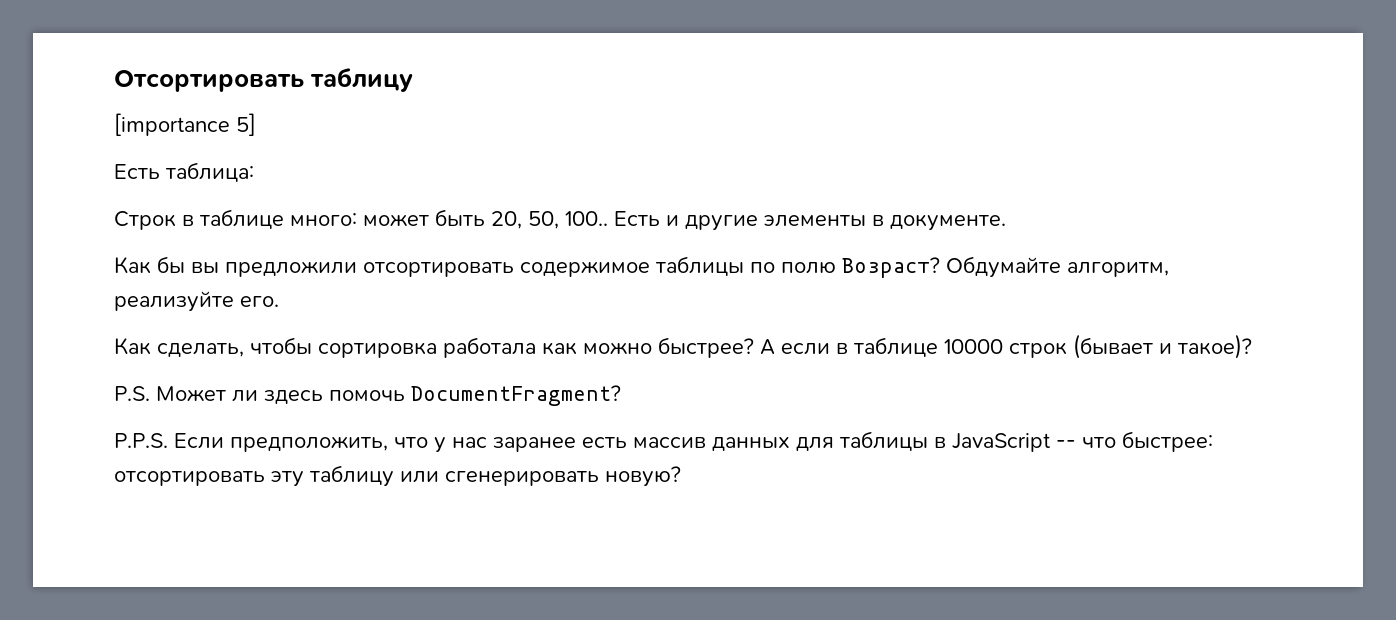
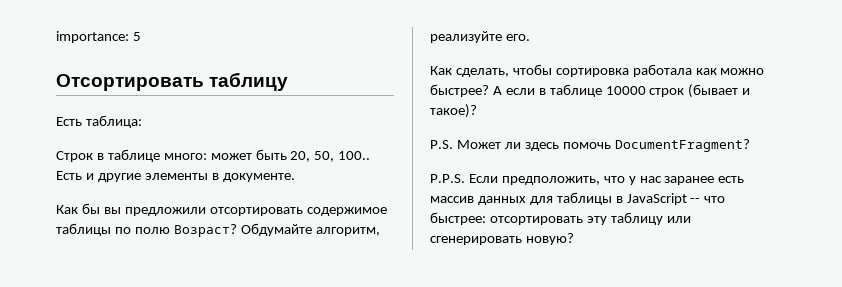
(114, 81) none -> [56,31,141,43] importance: 5 //
[114,113,256,136] // [importance 5] -> (289, 81) none

